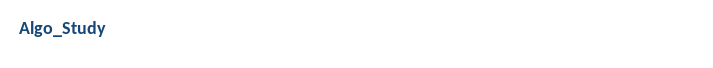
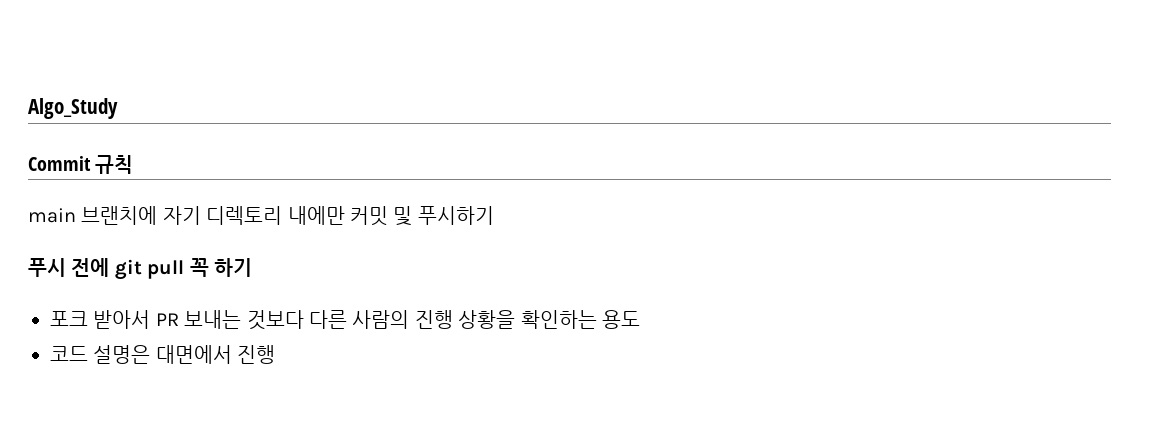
(106, 29) none -> [28,155,134,174] [28,206,494,226] [28,258,253,280] [50,310,640,330] [50,345,276,364] // Commit 규칙 // main 브랜치에 자기 디렉토리 내에만 커밋 및 푸시하기 // 푸시 전에 git pull 꼭 하기 // 포크 받아서 PR 보내는 것보다 다른 사람의 진행 상황을 확인하는 용도 // 코드 설명은 대면에서 진행

